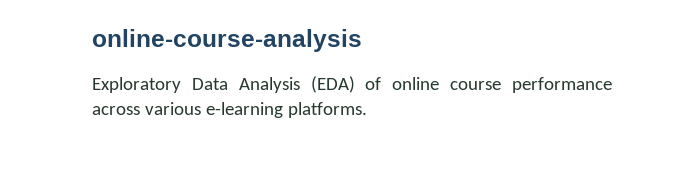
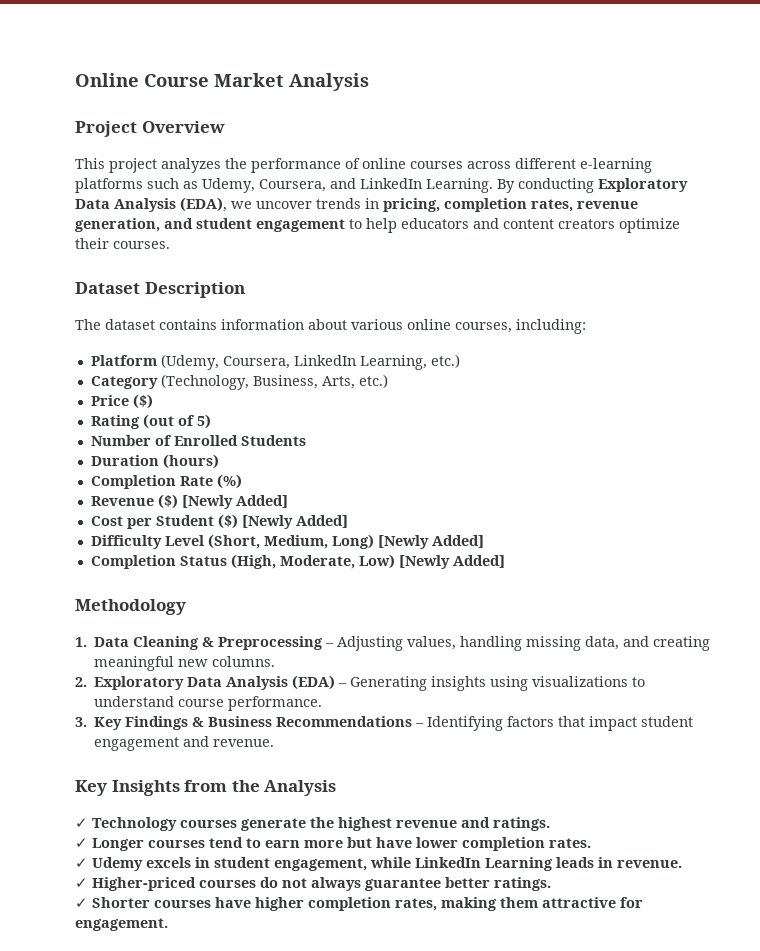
[92,29,362,52] [92,76,613,93] [92,102,367,118] online-course-analysis // Exploratory Data Analysis (EDA) of online course performance across various e-learning platforms. -> [75,73,369,91] [75,121,225,137] [75,158,652,173] [75,178,688,193] [75,197,638,212] [75,218,680,233] [75,238,170,249] [75,282,245,298] [75,319,586,334] [90,354,460,370] [90,374,388,390] [90,394,153,409] [90,414,211,429] [90,435,306,446] [90,454,219,469] [90,474,242,489] [90,494,288,509] [90,514,348,529] [90,534,484,549] [90,554,505,569] [75,599,186,615] [75,636,711,651] [94,656,276,671] [75,675,646,691] [94,696,323,711] [75,716,694,731] [94,736,275,751] [75,780,337,796] [75,817,550,831] [75,837,591,851] [75,857,682,871] [75,877,551,891] [75,897,643,911] [75,918,168,931] Online Course Market Analysis // Project Overview // This project analyzes the performance of online courses across different e-learning platforms such as Udemy, Coursera, and LinkedIn Learning. By conducting Exploratory Data Analysis (EDA), we uncover trends in pricing, completion rates, revenue generation, and student engagement to help educators and content creators optimize their courses. // Dataset Description // The dataset contains information about various online courses, including: // Platform (Udemy, Coursera, LinkedIn Learning, etc.) // Category (Technology, Business, Arts, etc.) // Price ($) // Rating (out of 5) // Number of Enrolled Students // Duration (hours) // Completion Rate (%) // Revenue ($) [Newly Added] // Cost per Student ($) [Newly Added] // Difficulty Level (Short, Medium, Long) [Newly Added] // Completion Status (High, Moderate, Low) [Newly Added] // Methodology // 1. Data Cleaning & Preprocessing – Adjusting values, handling missing data, and creating meaningful new columns. // 2. Exploratory Data Analysis (EDA) – Generating insights using visualizations to understand course performance. // 3. Key Findings & Business Recommendations – Identifying factors that impact student engagement and revenue. // Key Insights from the Analysis // ✓ Technology courses generate the highest revenue and ratings. // ✓ Longer courses tend to earn more but have lower completion rates. // ✓ Udemy excels in student engagement, while LinkedIn Learning leads in revenue. // ✓ Higher-priced courses do not always guarantee better ratings. // ✓ Shorter courses have higher completion rates, making them attractive for engagement.

